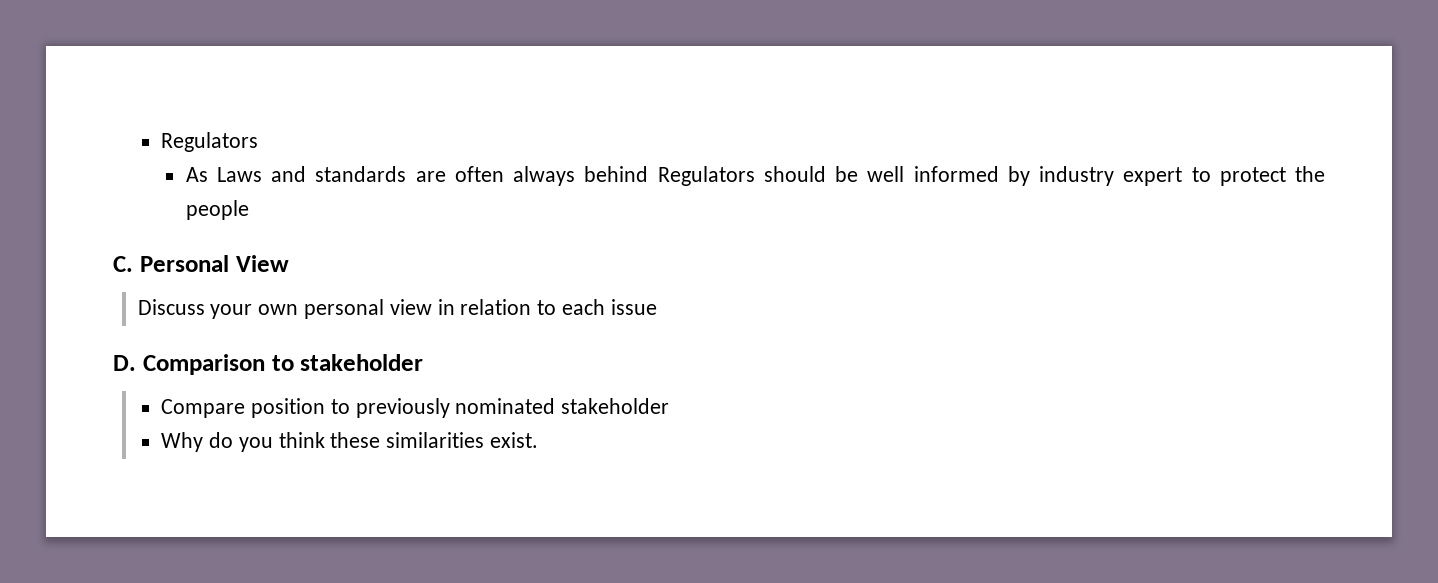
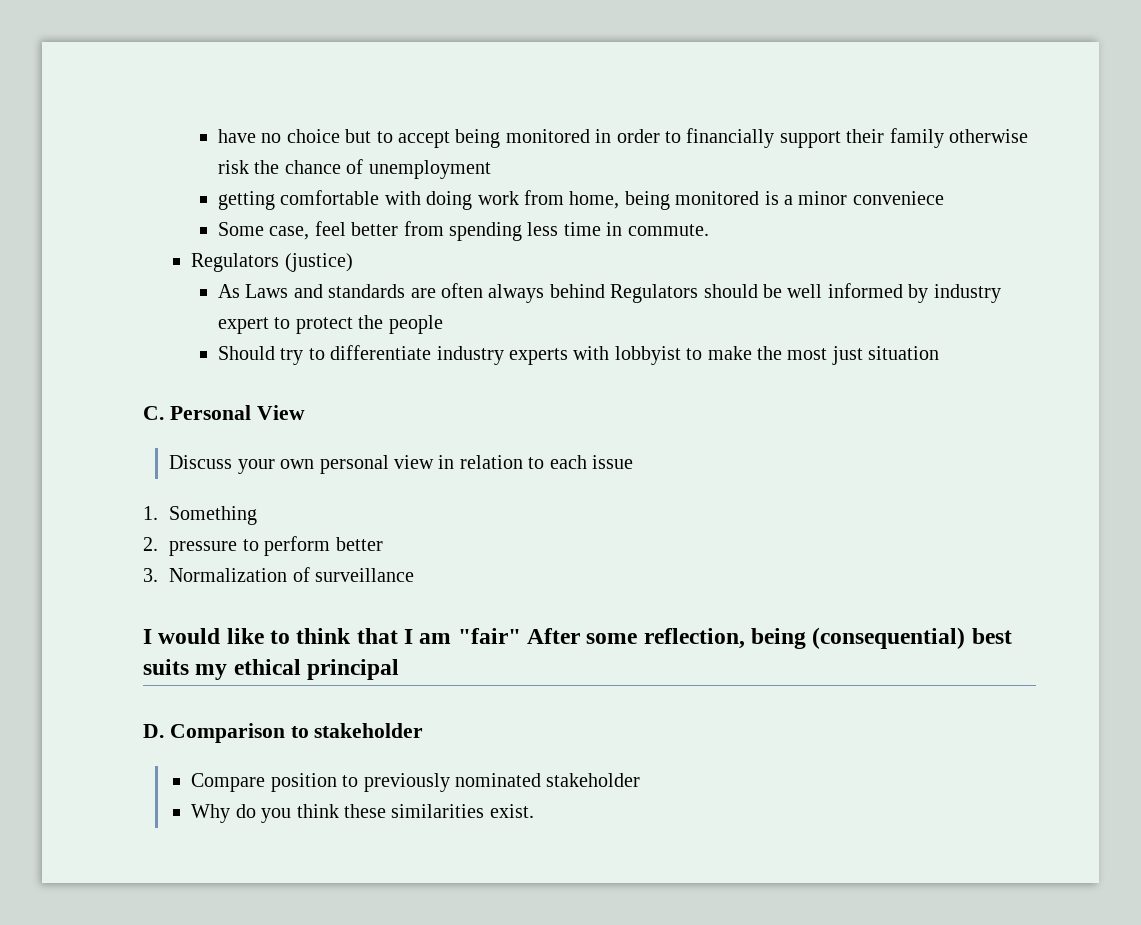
[161,132,259,152] Regulators -> [217,128,1028,148] [217,159,491,179] [217,190,944,210] [217,221,709,241] [191,253,353,272] have no choice but to accept being monitored in order to financially support their family otherwise risk the chance of unemployment // getting comfortable with doing work from home, being monitored is a minor conveniece // Some case, feel better from spending less time in commute. // Regulators (justice)
(249, 210) none -> [217,345,940,365] // Should try to differentiate industry experts with lobbyist to make the most just situation
(657, 307) none -> [143,506,258,525] [143,536,383,556] [143,567,415,582] [143,627,1012,649] [143,659,400,680] // 1. Something // 2. pressure to perform better // 3. Normalization of surveillance // I would like to think that I am "fair" After some reflection, being (consequential) best suits my ethical principal

